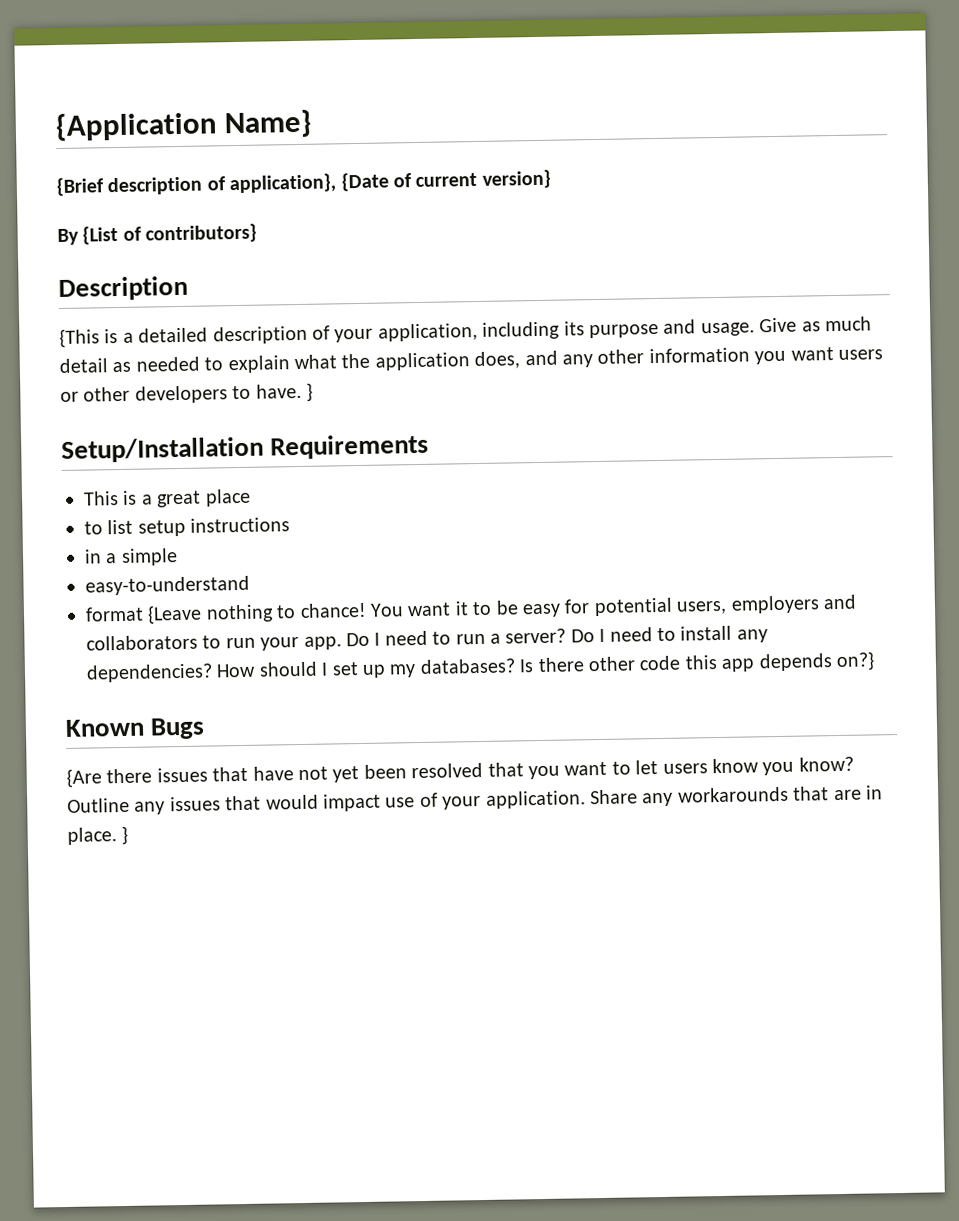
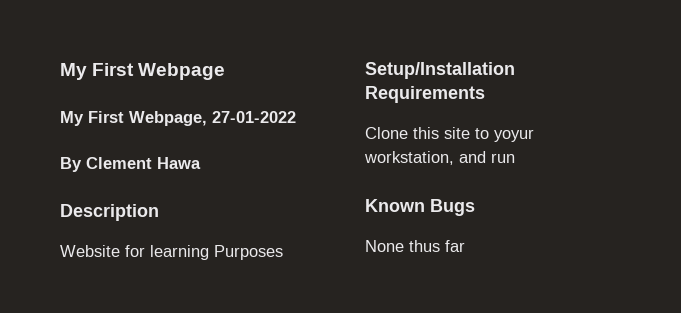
[55,109,314,142] [56,169,551,197] [57,223,258,246] [58,275,188,302] [59,316,872,348] [59,347,883,374] [60,382,313,404] [61,433,430,463] [83,488,251,508] [84,517,291,537] [84,548,178,566] [85,575,250,596] [85,594,857,625] [86,625,768,651] [86,651,875,683] [65,717,206,740] [66,756,854,788] [67,785,883,815] [67,825,129,846] {Application Name} // {Brief description of application}, {Date of current version} // By {List of contributors} // Description // {This is a detailed description of your application, including its purpose and usage. Give as much detail as needed to explain what the application does, and any other information you want users or other developers to have. } // Setup/Installation Requirements // This is a great place // to list setup instructions // in a simple // easy-to-understand // format {Leave nothing to chance! You want it to be easy for potential users, employers and collaborators to run your app. Do I need to run a server? Do I need to install any dependencies? How should I set up my databases? Is there other code this app depends on?} // Known Bugs // {Are there issues that have not yet been resolved that you want to let users know you know? Outline any issues that would impact use of your application. Share any workarounds that are in place. } -> [60,63,226,80] [60,111,296,126] [60,157,201,172] [60,204,159,221] [60,245,283,260] [365,62,515,79] [365,86,485,103] [365,127,534,142] [364,151,515,165] [365,199,475,216] [365,240,465,252] My First Webpage // My First Webpage, 27-01-2022 // By Clement Hawa // Description // Website for learning Purposes // Setup/Installation Requirements // Clone this site to yoyur workstation, and run // Known Bugs // None thus far

